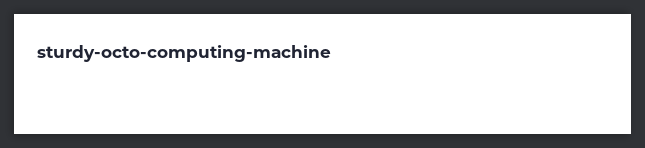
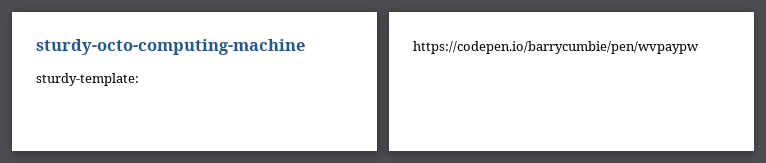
(331, 53) none -> [36,73,139,86] [413,41,699,54] // sturdy-template: https://codepen.io/barrycumbie/pen/wvpaypw

